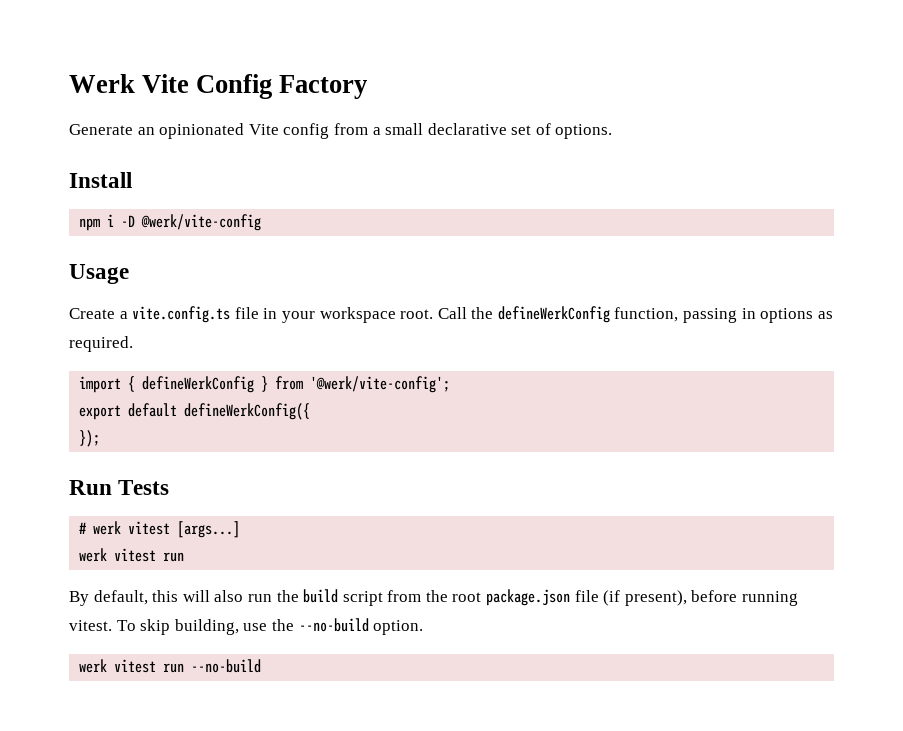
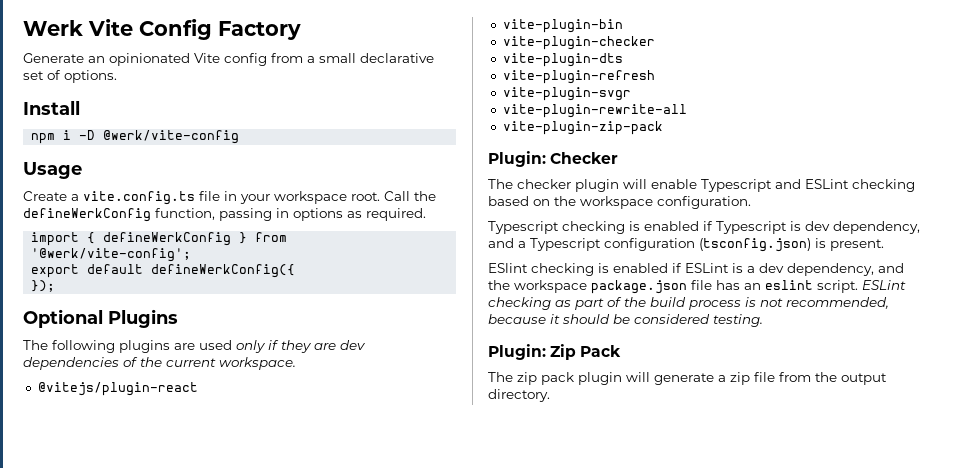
[69,480,170,495] [79,521,241,538] [79,548,185,562] [69,589,799,606] [69,618,424,635] [79,659,262,673] Run Tests // # werk vitest [args...] // werk vitest run // By default, this will also run the build script from the root package.json file (if present), before running vitest. To skip building, use the --no-build option. // werk vitest run --no-build -> [23,309,178,328] [23,340,366,353] [23,357,296,370] [37,382,198,396] [502,19,623,33] [502,36,655,50] [502,53,623,67] [502,70,655,84] [502,87,631,101] [502,104,687,118] [502,121,663,135] [488,151,619,167] [488,179,915,192] [488,196,751,209] [488,221,920,234] [488,238,884,252] [488,263,904,276] [488,280,906,294] [488,297,889,310] [488,314,763,327] [488,344,622,360] [488,372,887,385] [488,389,550,402] Optional Plugins // The following plugins are used only if they are dev dependencies of the current workspace. // @vitejs/plugin-react // vite-plugin-bin // vite-plugin-checker // vite-plugin-dts // vite-plugin-refresh // vite-plugin-svgr // vite-plugin-rewrite-all // vite-plugin-zip-pack // Plugin: Checker // The checker plugin will enable Typescript and ESLint checking based on the workspace configuration. // Typescript checking is enabled if Typescript is dev dependency, and a Typescript configuration (tsconfig.json) is present. // ESlint checking is enabled if ESLint is a dev dependency, and the workspace package.json file has an eslint script. ESLint checking as part of the build process is not recommended, because it should be considered testing. // Plugin: Zip Pack // The zip pack plugin will generate a zip file from the output directory.

